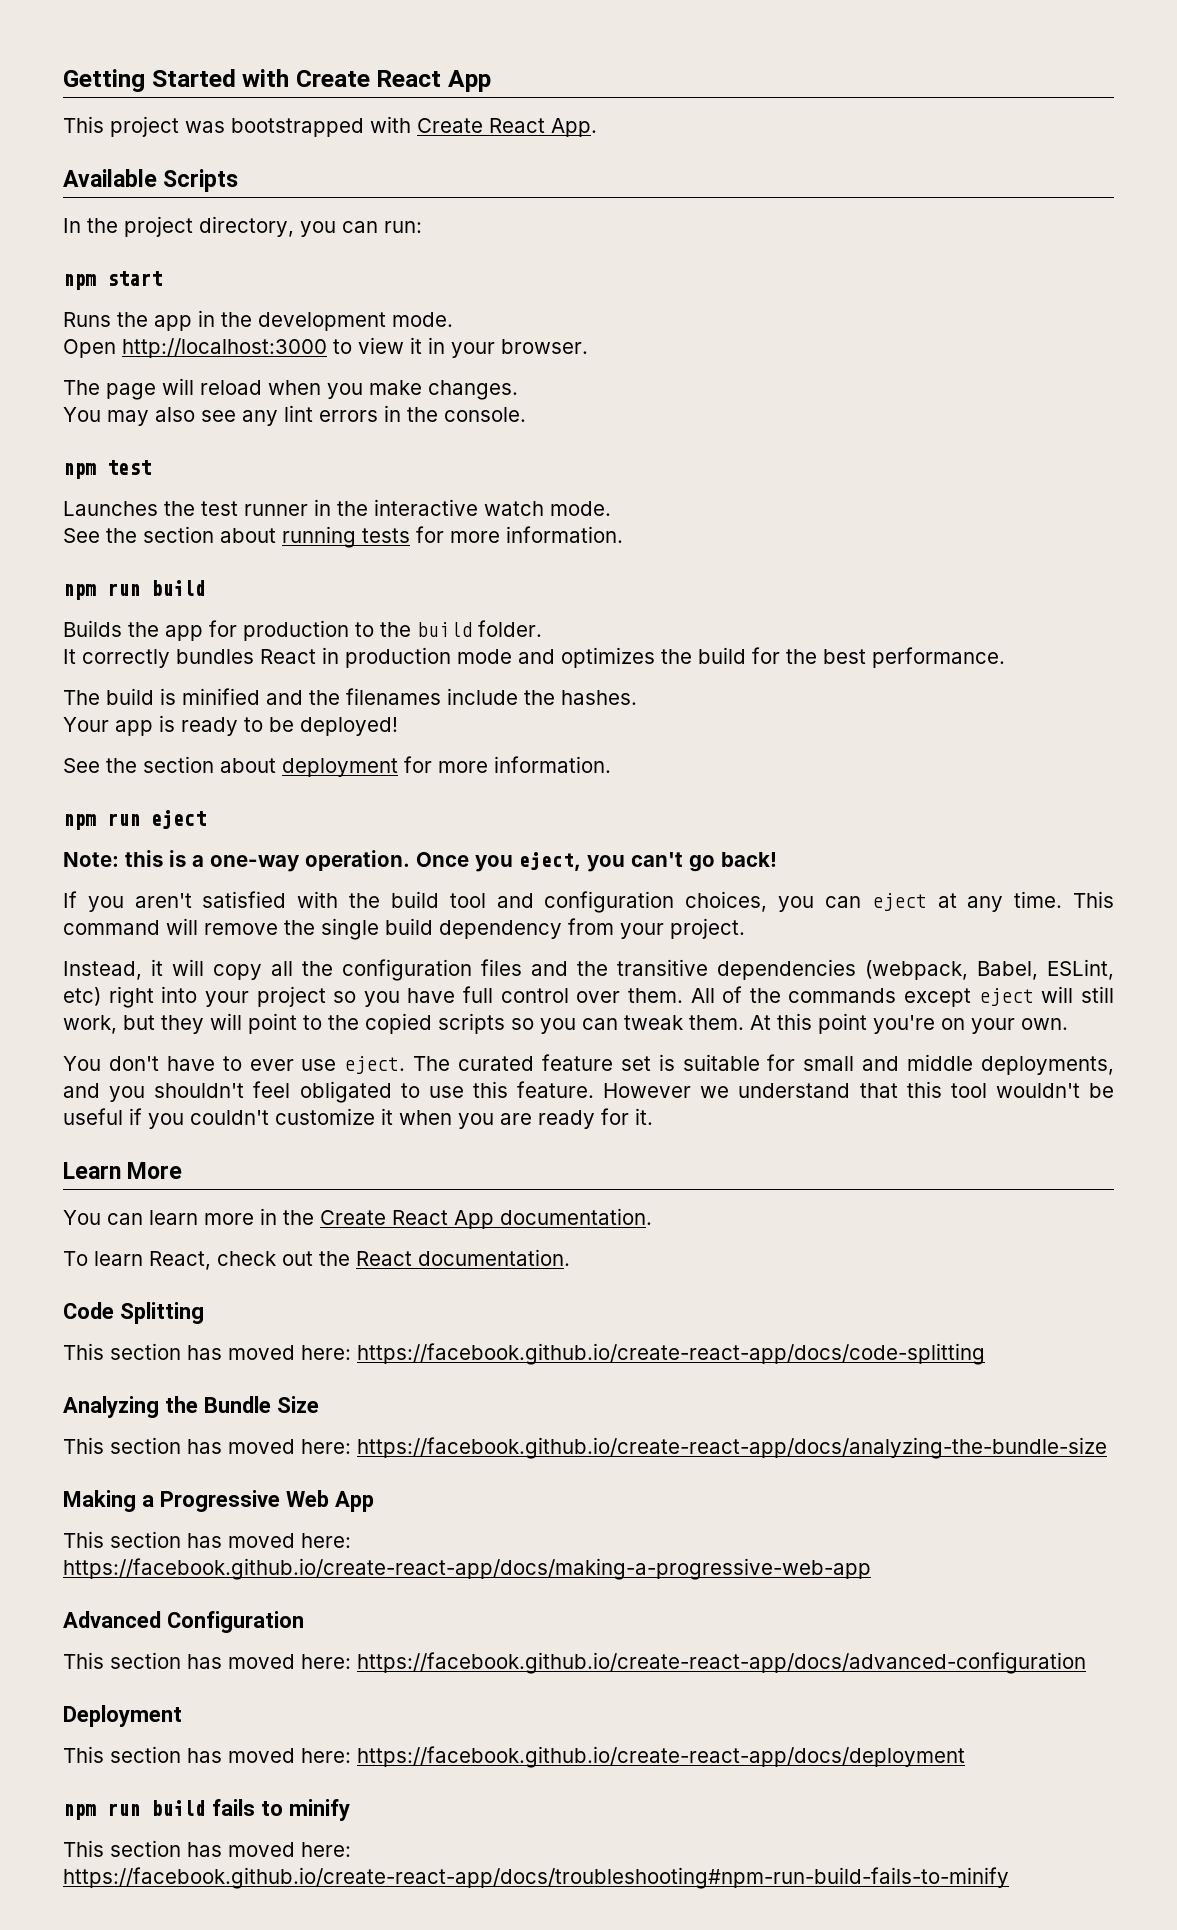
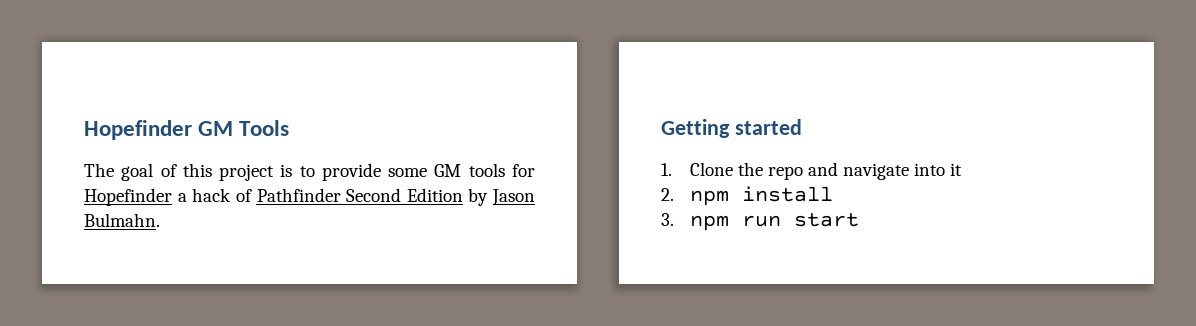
[63,69,492,92] [63,116,597,137] [63,169,239,192] [63,216,422,237] [63,271,162,290] [63,310,453,331] [63,337,588,358] [63,378,518,400] [63,405,526,426] [63,460,151,479] [63,499,611,516] [63,526,623,548] [63,580,206,600] [63,620,542,641] [63,647,1005,668] [63,688,637,705] [63,715,398,736] [63,756,611,777] [63,810,206,830] [63,850,777,872] [63,891,1115,913] [63,918,745,940] [63,959,1114,981] [63,986,1115,1008] [63,1013,1068,1034] [63,1054,1114,1075] [63,1081,1114,1103] [63,1108,653,1129] [63,1162,183,1179] [63,1208,652,1229] [63,1249,570,1270] [63,1302,204,1324] [63,1343,985,1365] [63,1396,319,1418] [63,1437,1107,1459] [63,1490,374,1512] [63,1531,351,1548] [63,1558,871,1580] [63,1611,304,1633] [63,1652,1086,1674] [63,1705,182,1727] [63,1746,965,1768] [63,1799,350,1821] [63,1840,351,1857] [63,1867,1009,1889] Getting Started with Create React App // This project was bootstrapped with Create React App. // Available Scripts // In the project directory, you can run: // npm start // Runs the app in the development mode. // Open http://localhost:3000 to view it in your browser. // The page will reload when you make changes. // You may also see any lint errors in the console. // npm test // Launches the test runner in the interactive watch mode. // See the section about running tests for more information. // npm run build // Builds the app for production to the build folder. // It correctly bundles React in production mode and optimizes the build for the best performance. // The build is minified and the filenames include the hashes. // Your app is ready to be deployed! // See the section about deployment for more information. // npm run eject // Note: this is a one-way operation. Once you eject, you can't go back! // If you aren't satisfied with the build tool and configuration choices, you can eject at any time. This command will remove the single build dependency from your project. // Instead, it will copy all the configuration files and the transitive dependencies (webpack, Babel, ESLint, etc) right into your project so you have full control over them. All of the commands except eject will still work, but they will point to the copied scripts so you can tweak them. At this point you're on your own. // You don't have to ever use eject. The curated feature set is suitable for small and middle deployments, and you shouldn't feel obligated to use this feature. However we understand that this tool wouldn't be useful if you couldn't customize it when you are ready for it. // Learn More // You can learn more in the Create React App documentation. // To learn React, check out the React documentation. // Code Splitting // This section has moved here: https://facebook.github.io/create-react-app/docs/code-splitting // Analyzing the Bundle Size // This section has moved here: https://facebook.github.io/create-react-app/docs/analyzing-the-bundle-size // Making a Progressive Web App // This section has moved here: https://facebook.github.io/create-react-app/docs/making-a-progressive-web-app // Advanced Configuration // This section has moved here: https://facebook.github.io/create-react-app/docs/advanced-configuration // Deployment // This section has moved here: https://facebook.github.io/create-react-app/docs/deployment // npm run build fails to minify // This section has moved here: https://facebook.github.io/create-react-app/docs/troubleshooting#npm-run-build-fails-to-minify -> [84,120,290,140] [84,163,535,181] [84,188,535,206] [84,213,160,227] [661,119,802,138] [661,162,963,180] [661,186,833,206] [661,213,859,231] Hopefinder GM Tools // The goal of this project is to provide some GM tools for Hopefinder a hack of Pathfinder Second Edition by Jason Bulmahn. // Getting started // 1. Clone the repo and navigate into it // 2. npm install // 3. npm run start

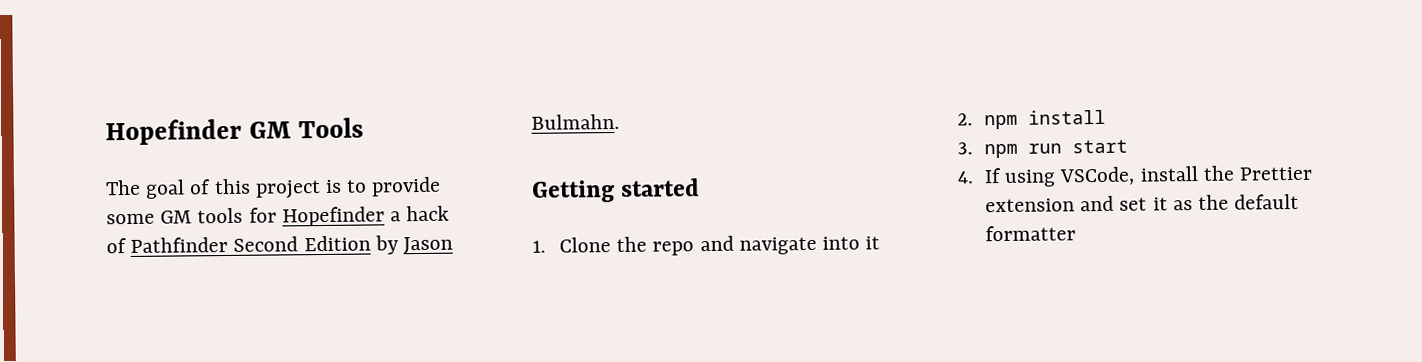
(859, 220) none -> [957,165,1313,187] [984,193,1300,213] [984,225,1076,242] // 4. If using VSCode, install the Prettier extension and set it as the default formatter

